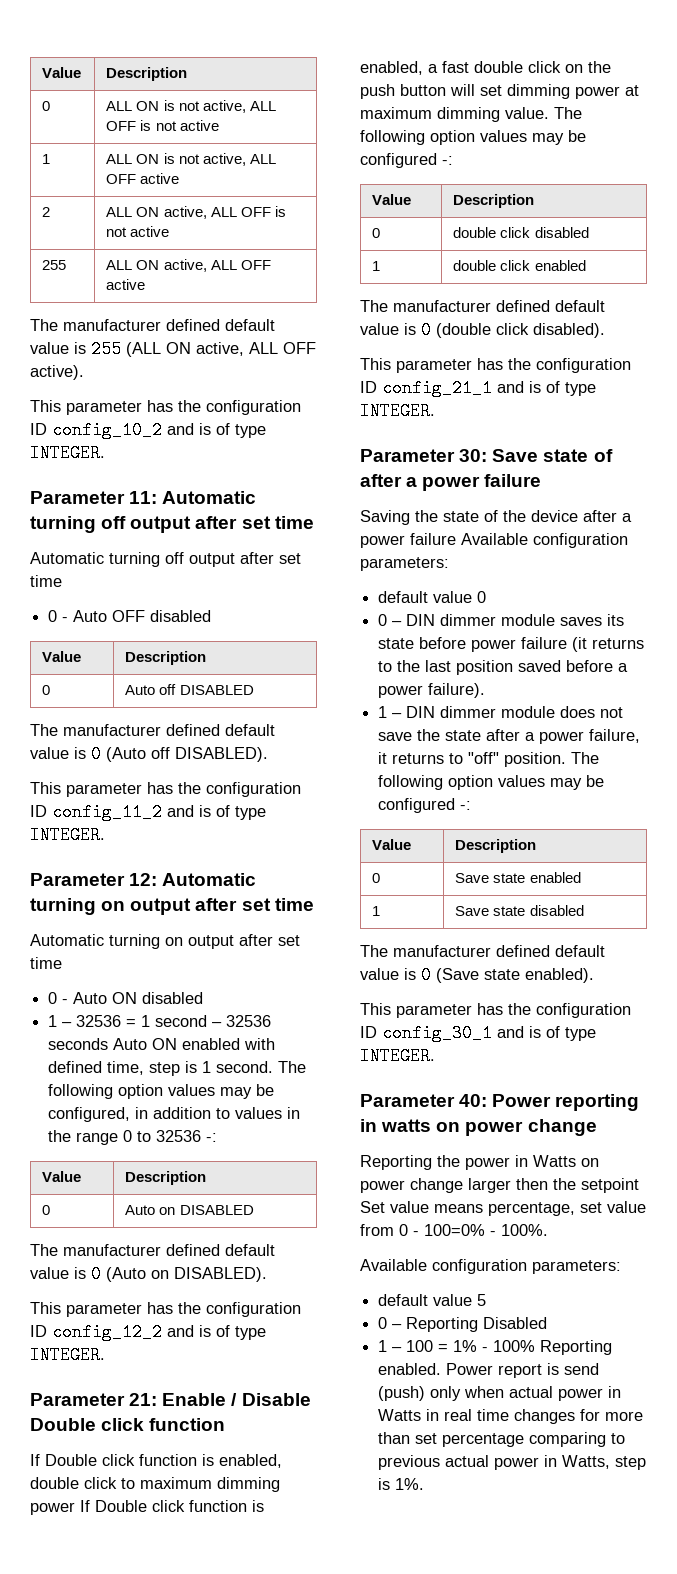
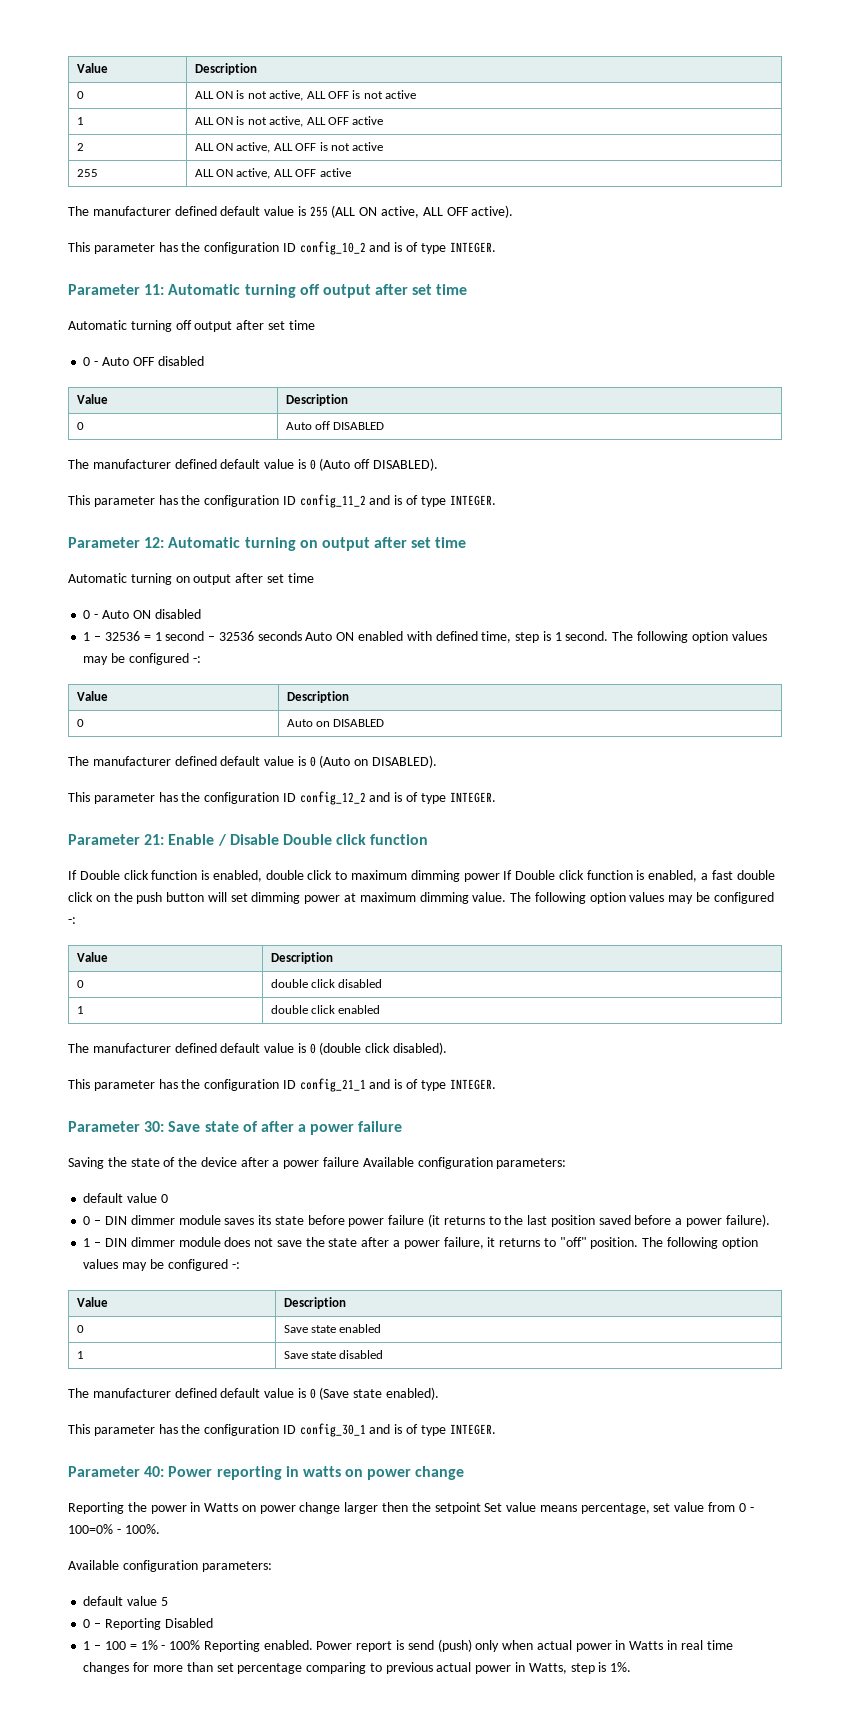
[48,1107,301,1122] [48,1130,202,1145] configured, in addition to values in the range 0 to 32536 -> [128,653,189,665] configured

